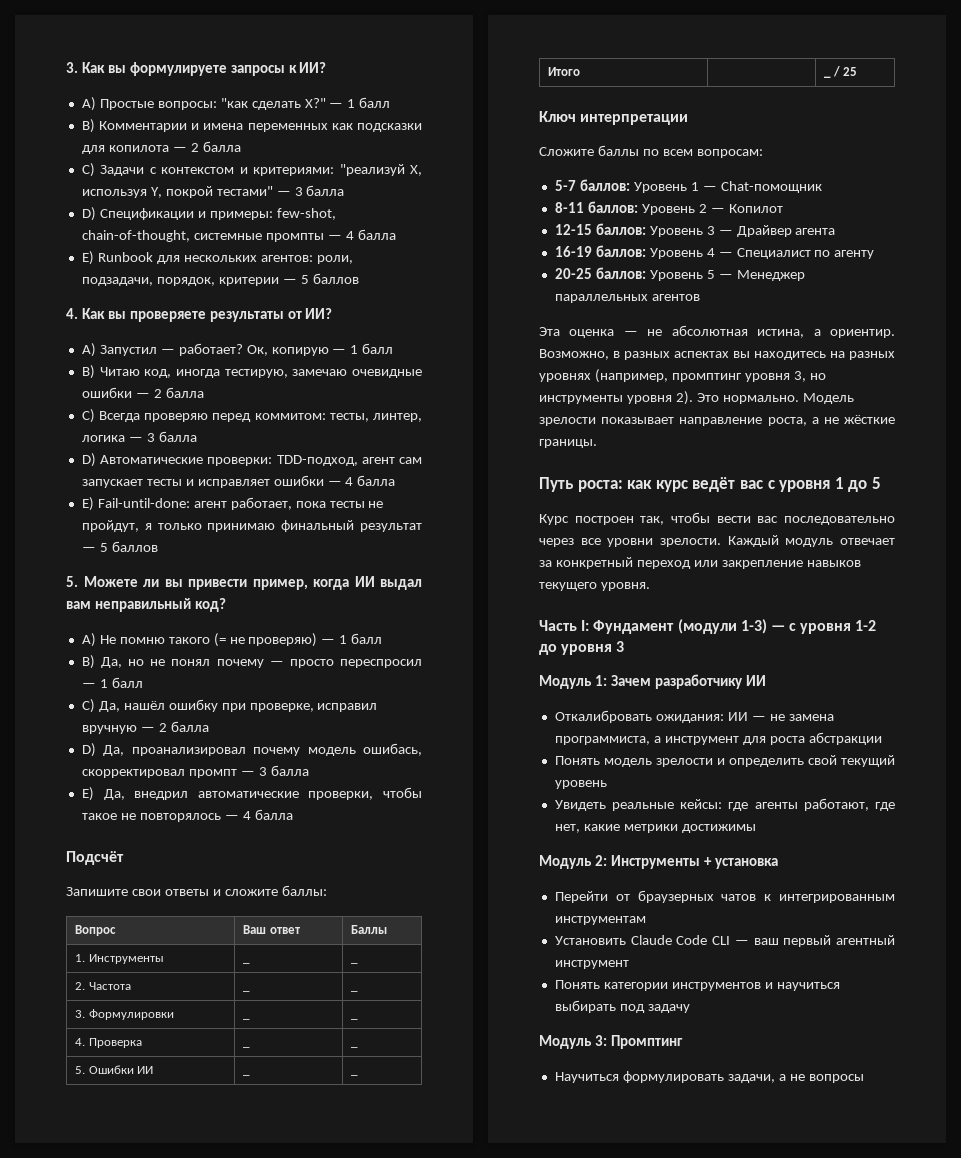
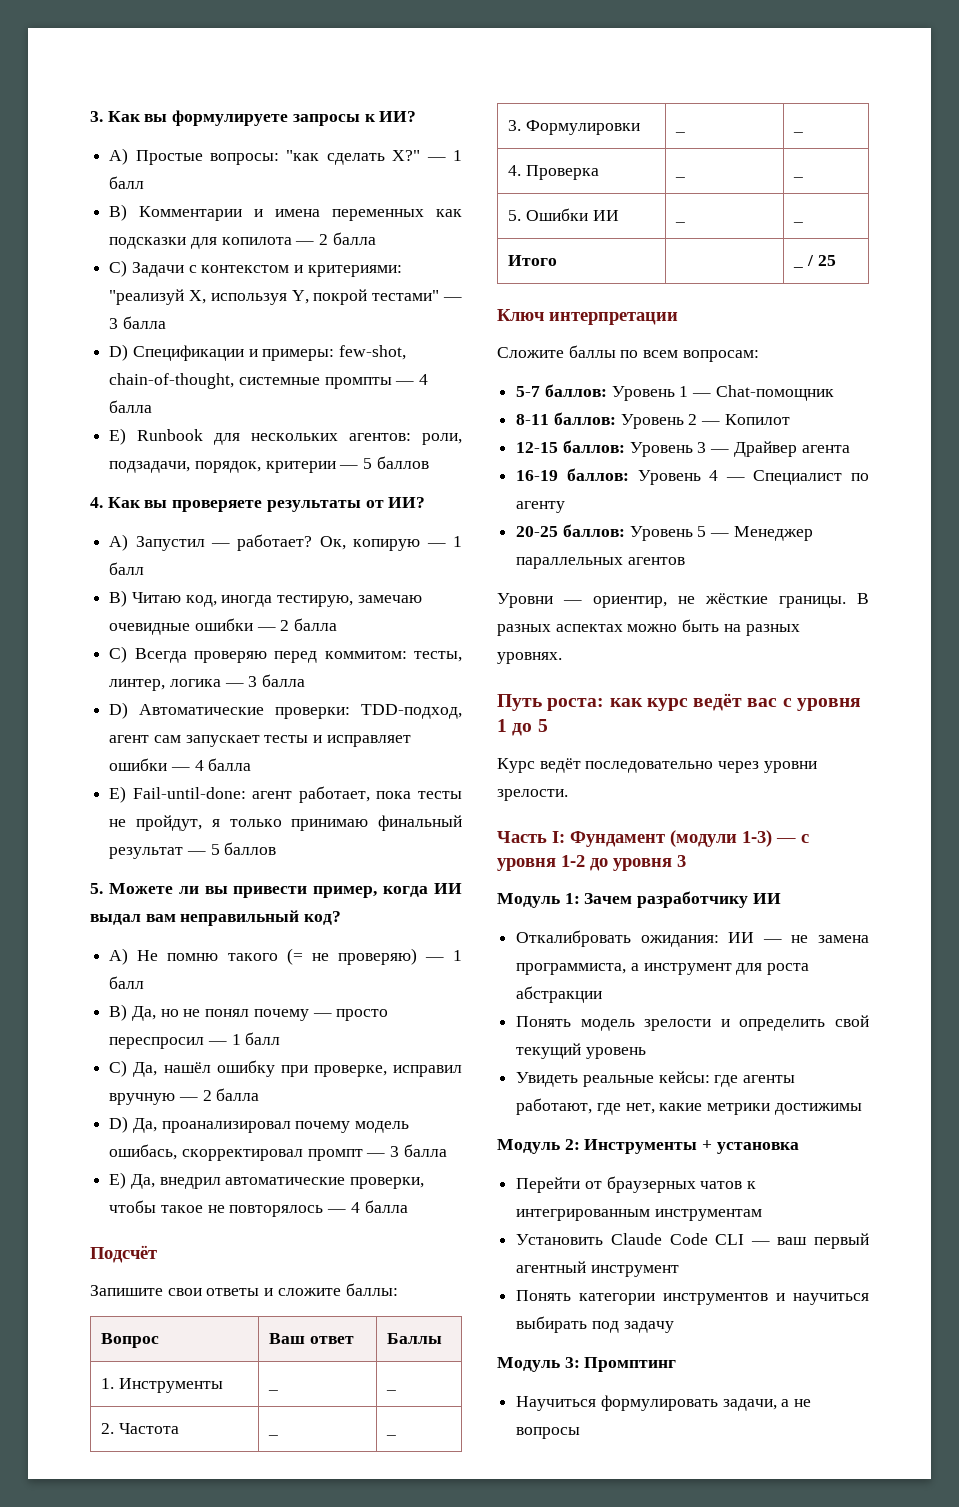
[539,325,895,338] [539,349,895,360] [539,369,826,383] [539,391,854,405] [539,415,895,426] [539,439,597,448] Эта оценка — не абсолютная истина, а ориентир. Возможно, в разных аспектах вы находитесь на разных уровнях (например, промптинг уровня 3, но инструменты уровня 2). Это нормально. Модель зрелости показывает направление роста, а не жёсткие границы. -> [497,593,869,608] [497,619,800,636] [497,652,562,664] Уровни — ориентир, не жёсткие границы. В разных аспектах можно быть на разных уровнях.
[574,512,779,525] построен так, чтобы вести вас -> [539,758,581,773] ведёт
[580,538,601,545] все -> (760, 767) none
[727,535,895,547] [539,557,861,569] [539,582,650,591] Каждый модуль отвечает за конкретный переход или закрепление навыков текущего уровня. -> (568, 795) none

